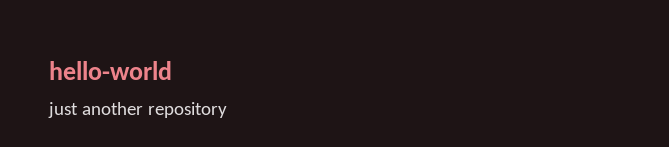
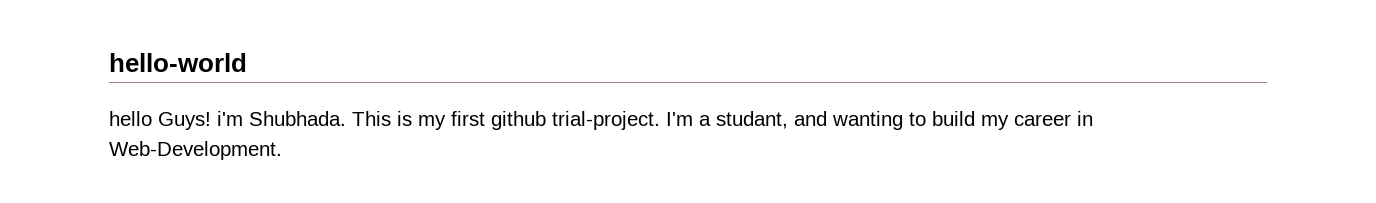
[48,102,227,118] just another repository -> [109,111,1093,130] [109,141,282,160] hello Guys! i'm Shubhada. This is my first github trial-project. I'm a studant, and wanting to build my career in Web-Development.

